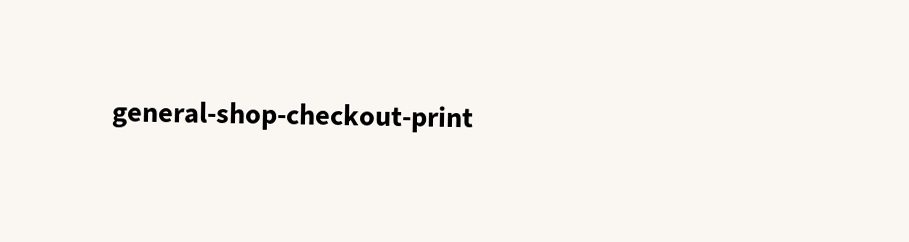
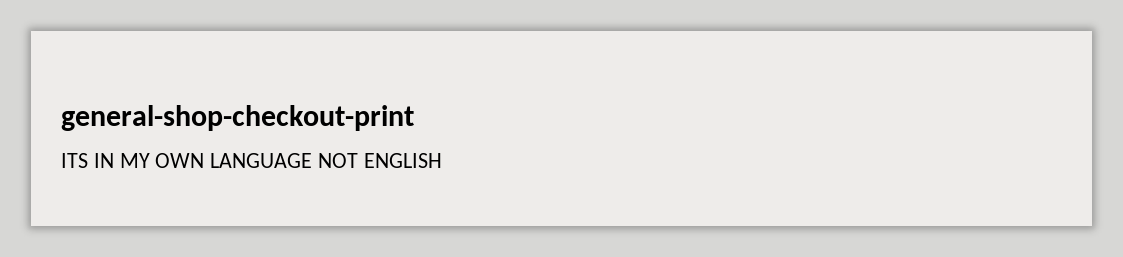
(474, 117) none -> [61,153,442,168] // ITS IN MY OWN LANGUAGE NOT ENGLISH

